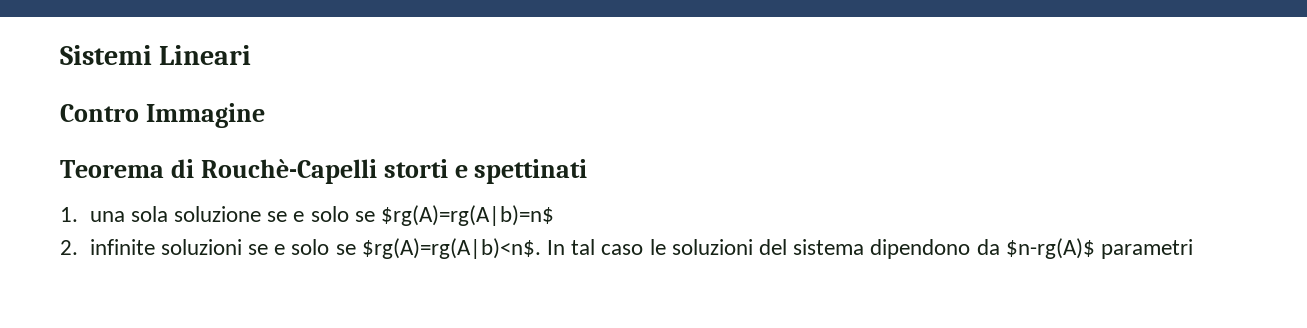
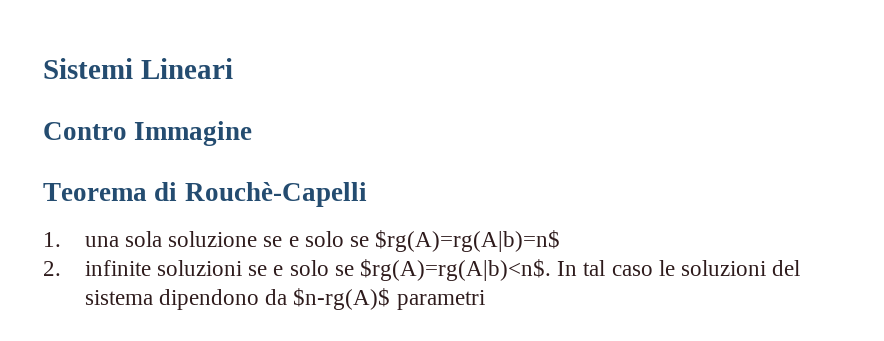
[383,159,588,184] storti e spettinati -> (367, 194) none

